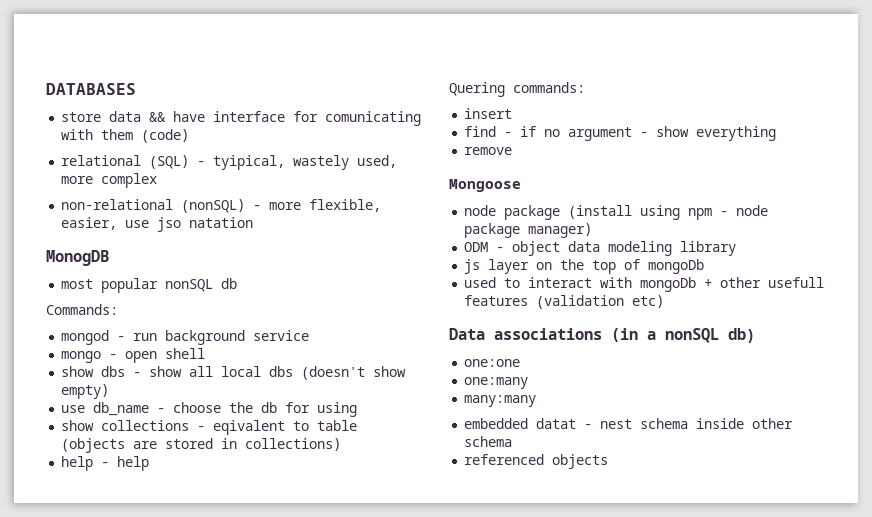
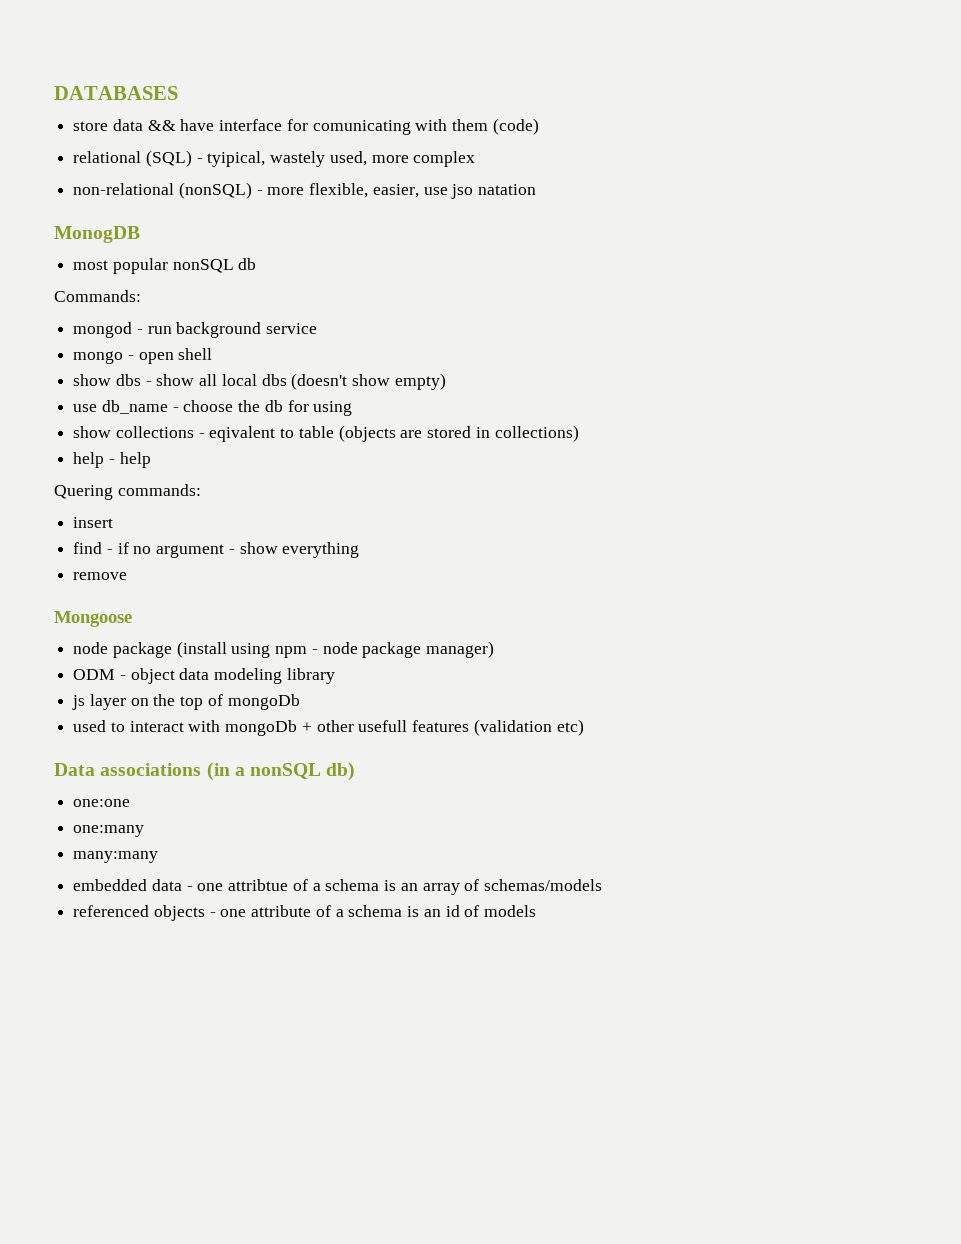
[536,418,794,429] [464,436,513,447] [464,454,609,469] datat - nest schema inside other schema // referenced objects -> [151,879,602,895] [73,905,536,921] data - one attribtue of a schema is an array of schemas/models // referenced objects - one attribute of a schema is an id of models

